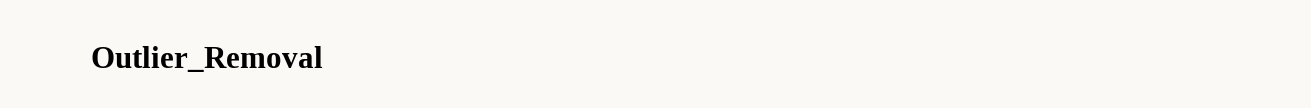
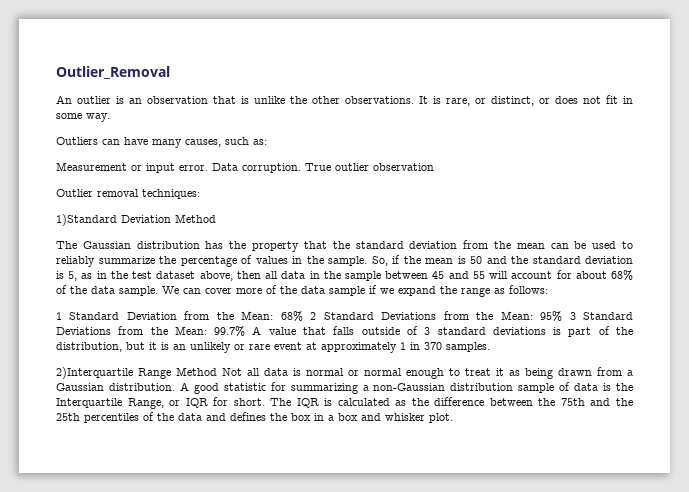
(323, 59) none -> [56,95,633,106] [56,113,110,122] [56,137,267,148] [56,162,434,173] [56,189,200,199] [56,214,216,226] [56,240,633,252] [56,255,633,267] [56,270,634,281] [56,285,548,297] [56,311,633,322] [56,326,633,337] [56,342,490,353] [56,367,633,379] [56,382,634,394] [56,397,633,409] [56,412,453,423] // An outlier is an observation that is unlike the other observations. It is rare, or distinct, or does not fit in some way. // Outliers can have many causes, such as: // Measurement or input error. Data corruption. True outlier observation // Outlier removal techniques: // 1)Standard Deviation Method // The Gaussian distribution has the property that the standard deviation from the mean can be used to reliably summarize the percentage of values in the sample. So, if the mean is 50 and the standard deviation is 5, as in the test dataset above, then all data in the sample between 45 and 55 will account for about 68% of the data sample. We can cover more of the data sample if we expand the range as follows: // 1 Standard Deviation from the Mean: 68% 2 Standard Deviations from the Mean: 95% 3 Standard Deviations from the Mean: 99.7% A value that falls outside of 3 standard deviations is part of the distribution, but it is an unlikely or rare event at approximately 1 in 370 samples. // 2)Interquartile Range Method Not all data is normal or normal enough to treat it as being drawn from a Gaussian distribution. A good statistic for summarizing a non-Gaussian distribution sample of data is the Interquartile Range, or IQR for short. The IQR is calculated as the difference between the 75th and the 25th percentiles of the data and defines the box in a box and whisker plot.

